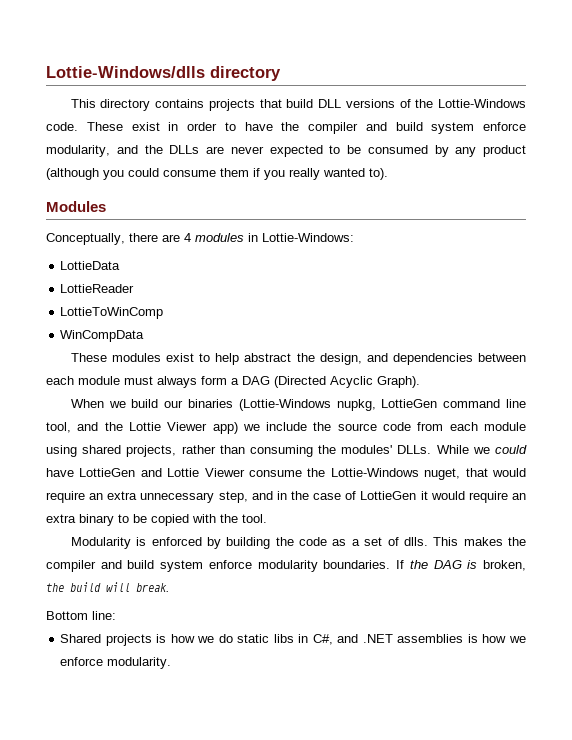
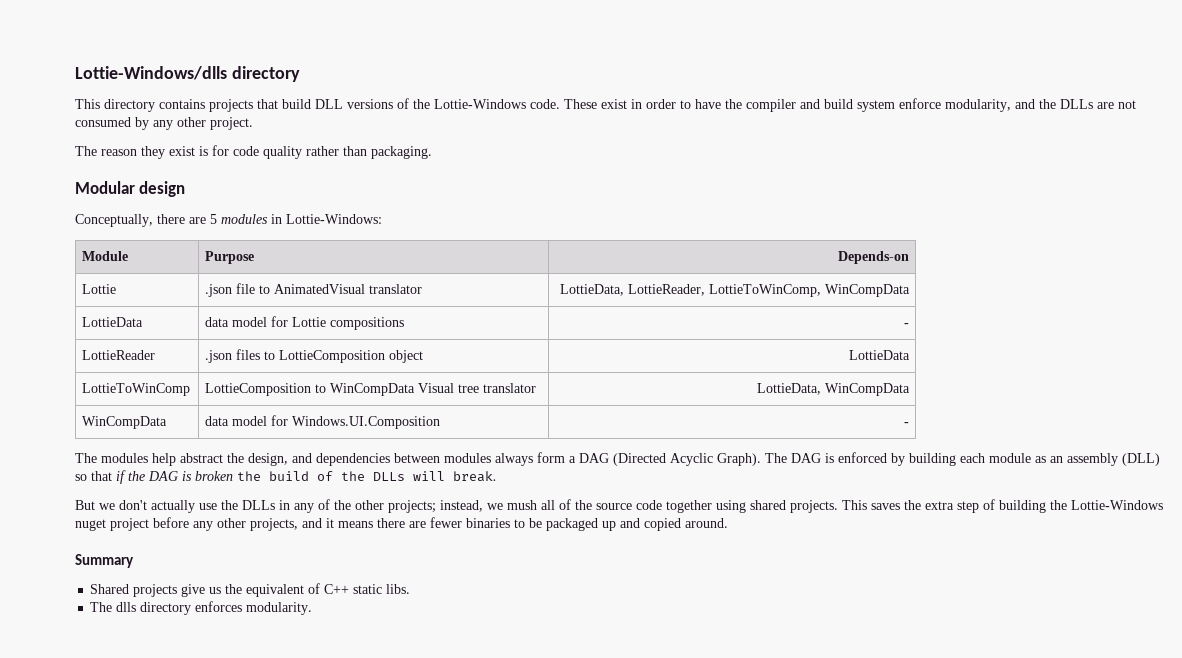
[230,145,526,157] [46,168,388,180] [46,201,106,212] never expected to be consumed by any product (although you could consume them if you really wanted to). // Modules -> [1118,100,1136,109] [75,117,253,130] [75,145,432,159] [75,181,186,197] not consumed by any other project. // The reason they exist is for code quality rather than packaging. // Modular design
[184,233,191,242] 4 -> [210,214,217,224] 5
[60,261,121,270] [60,284,135,293] [60,307,164,319] [60,330,145,342] [70,353,211,362] // LottieData // LottieReader // LottieToWinComp // WinCompData // These modules exist to -> [82,251,129,261] [205,251,255,264] [837,251,909,264] [82,284,117,294] [205,283,423,297] [559,284,910,297] [82,317,144,327] [205,316,405,330] [903,323,909,327] [82,350,156,360] [205,349,424,363] [848,350,910,360] [82,383,191,396] [205,383,537,396] [756,383,910,396] [82,416,168,429] [205,415,441,429] [903,422,909,426] [75,453,148,463] // Module | Purpose | Depends-on // Lottie | .json file to AnimatedVisual translator | LottieData, LottieReader, LottieToWinComp, WinCompData // LottieData | data model for Lottie compositions | - // LottieReader | .json files to LottieComposition object | LottieData // LottieToWinComp | LottieComposition to WinCompData Visual tree translator | LottieData, WinCompData // WinCompData | data model for Windows.UI.Composition | - // The modules
[46,376,153,385] each module must -> [444,453,491,463] modules
[70,399,526,411] [46,422,527,434] [46,445,527,457] [46,468,526,480] [46,491,527,503] [46,514,267,526] [70,537,526,549] [46,560,405,572] // When we build our binaries (Lottie-Windows nupkg, LottieGen command line tool, and the Lottie Viewer app) we include the source code from each module using shared projects, rather than consuming the modules' DLLs. While we could have LottieGen and Lottie Viewer consume the Lottie-Windows nuget, that would require an extra unnecessary step, and in the case of LottieGen it would require an extra binary to be copied with the tool. // Modularity is enforced by building the code as a set of dlls. This makes the compiler and build system enforce modularity boundaries. If -> [765,452,1160,466] [75,470,126,484] The DAG is enforced by building each module as an assembly (DLL) so that if
[483,560,527,571] broken, -> [195,471,233,481] broken
(101, 587) none -> [317,471,405,481] of the DLLs
[46,611,116,620] [60,634,526,646] [60,657,104,666] Bottom line: // Shared projects is how we do static libs in C#, and .NET assemblies is how we enforce -> [75,499,1163,513] [75,517,728,531] [75,554,134,568] [90,583,411,597] [90,601,243,615] But we don't actually use the DLLs in any of the other projects; instead, we mush all of the source code together using shared projects. This saves the extra step of building the Lottie-Windows nuget project before any other projects, and it means there are fewer binaries to be packaged up and copied around. // Summary // Shared projects give us the equivalent of C++ static libs. // The dlls directory enforces

